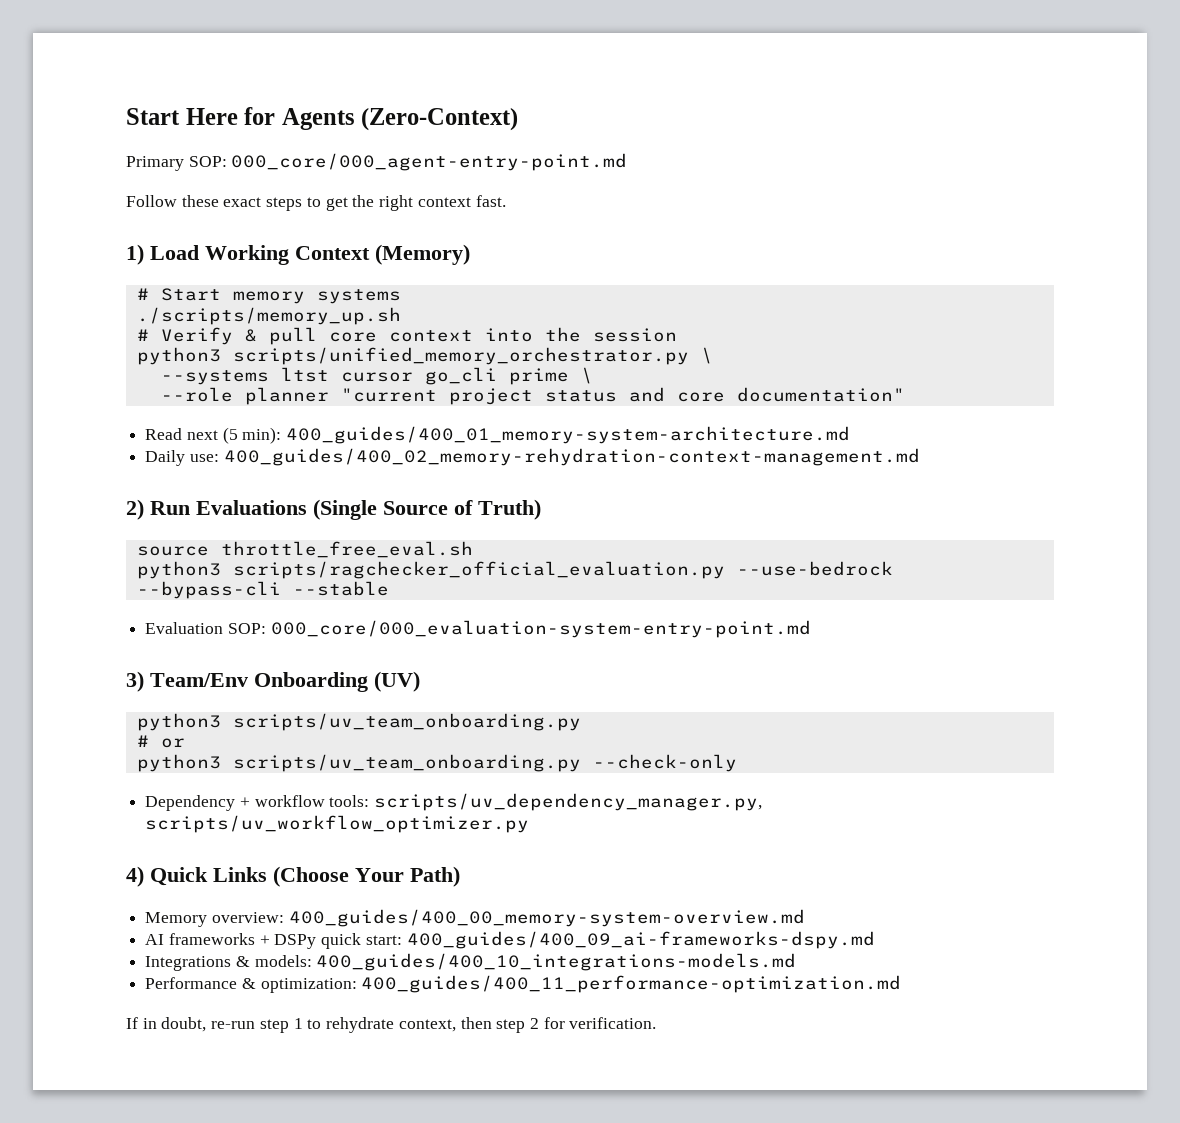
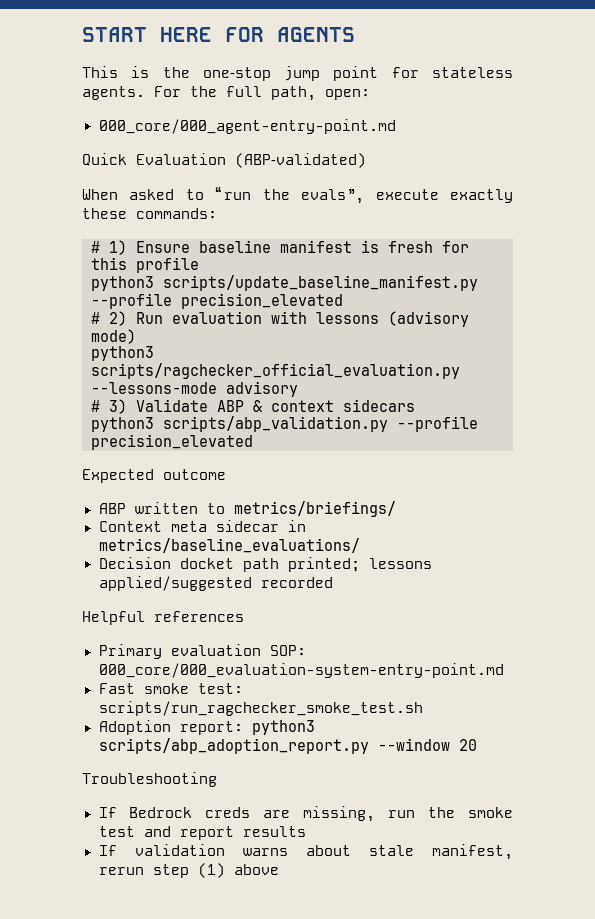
[126,107,519,131] [126,153,628,171] [126,195,506,211] [126,244,470,265] [136,288,401,304] [136,307,401,325] [136,327,677,345] [136,347,713,365] [160,367,593,385] [160,387,905,405] [145,426,851,444] [145,448,920,466] [126,499,541,520] [136,541,473,558] [136,561,893,579] [136,581,389,599] [145,620,811,638] [126,671,420,692] [136,713,581,731] [136,735,185,748] [136,754,737,772] [145,793,763,811] [145,815,530,833] [126,866,460,887] [145,909,805,927] [145,931,875,949] [145,953,797,971] [145,975,902,993] [126,1017,657,1033] Start Here for Agents (Zero‑Context) // Primary SOP: 000_core/000_agent-entry-point.md // Follow these exact steps to get the right context fast. // 1) Load Working Context (Memory) // # Start memory systems // ./scripts/memory_up.sh // # Verify & pull core context into the session // python3 scripts/unified_memory_orchestrator.py \ // --systems ltst cursor go_cli prime \ // --role planner "current project status and core documentation" // Read next (5 min): 400_guides/400_01_memory-system-architecture.md // Daily use: 400_guides/400_02_memory-rehydration-context-management.md // 2) Run Evaluations (Single Source of Truth) // source throttle_free_eval.sh // python3 scripts/ragchecker_official_evaluation.py --use-bedrock --bypass-cli --stable // Evaluation SOP: 000_core/000_evaluation-system-entry-point.md // 3) Team/Env Onboarding (UV) // python3 scripts/uv_team_onboarding.py // # or // python3 scripts/uv_team_onboarding.py --check-only // Dependency + workflow tools: scripts/uv_dependency_manager.py, scripts/uv_workflow_optimizer.py // 4) Quick Links (Choose Your Path) // Memory overview: 400_guides/400_00_memory-system-overview.md // AI frameworks + DSPy quick start: 400_guides/400_09_ai-frameworks-dspy.md // Integrations & models: 400_guides/400_10_integrations-models.md // Performance & optimization: 400_guides/400_11_performance-optimization.md // If in doubt, re-run step 1 to rehydrate context, then step 2 for verification. -> [82,27,355,42] [82,66,513,81] [82,86,370,101] [98,119,396,134] [82,153,366,168] [82,186,513,204] [82,208,217,219] [91,240,469,255] [91,257,199,273] [91,275,478,291] [91,293,343,309] [91,311,469,327] [91,329,136,344] [91,346,154,361] [91,363,460,379] [91,381,298,397] [91,399,415,414] [91,416,478,432] [91,434,253,450] [82,469,226,483] [98,501,396,517] [98,520,306,532] [98,538,360,553] [98,557,432,572] [98,576,333,591] [82,611,244,625] [98,644,306,659] [98,663,504,678] [98,683,243,694] [98,701,423,716] [98,720,315,735] [98,738,477,754] [82,772,217,787] [98,806,513,822] [98,826,306,840] [98,844,513,860] [98,863,279,878] START HERE FOR AGENTS // This is the one‑stop jump point for stateless agents. For the full path, open: // 000_core/000_agent-entry-point.md // Quick Evaluation (ABP‑validated) // When asked to “run the evals”, execute exactly these commands: // # 1) Ensure baseline manifest is fresh for this profile // python3 scripts/update_baseline_manifest.py --profile precision_elevated // # 2) Run evaluation with lessons (advisory mode) // python3 scripts/ragchecker_official_evaluation.py --lessons-mode advisory // # 3) Validate ABP & context sidecars // python3 scripts/abp_validation.py --profile precision_elevated // Expected outcome // ABP written to metrics/briefings/ // Context meta sidecar in metrics/baseline_evaluations/ // Decision docket path printed; lessons applied/suggested recorded // Helpful references // Primary evaluation SOP: 000_core/000_evaluation-system-entry-point.md // Fast smoke test: scripts/run_ragchecker_smoke_test.sh // Adoption report: python3 scripts/abp_adoption_report.py --window 20 // Troubleshooting // If Bedrock creds are missing, run the smoke test and report results // If validation warns about stale manifest, rerun step (1) above

